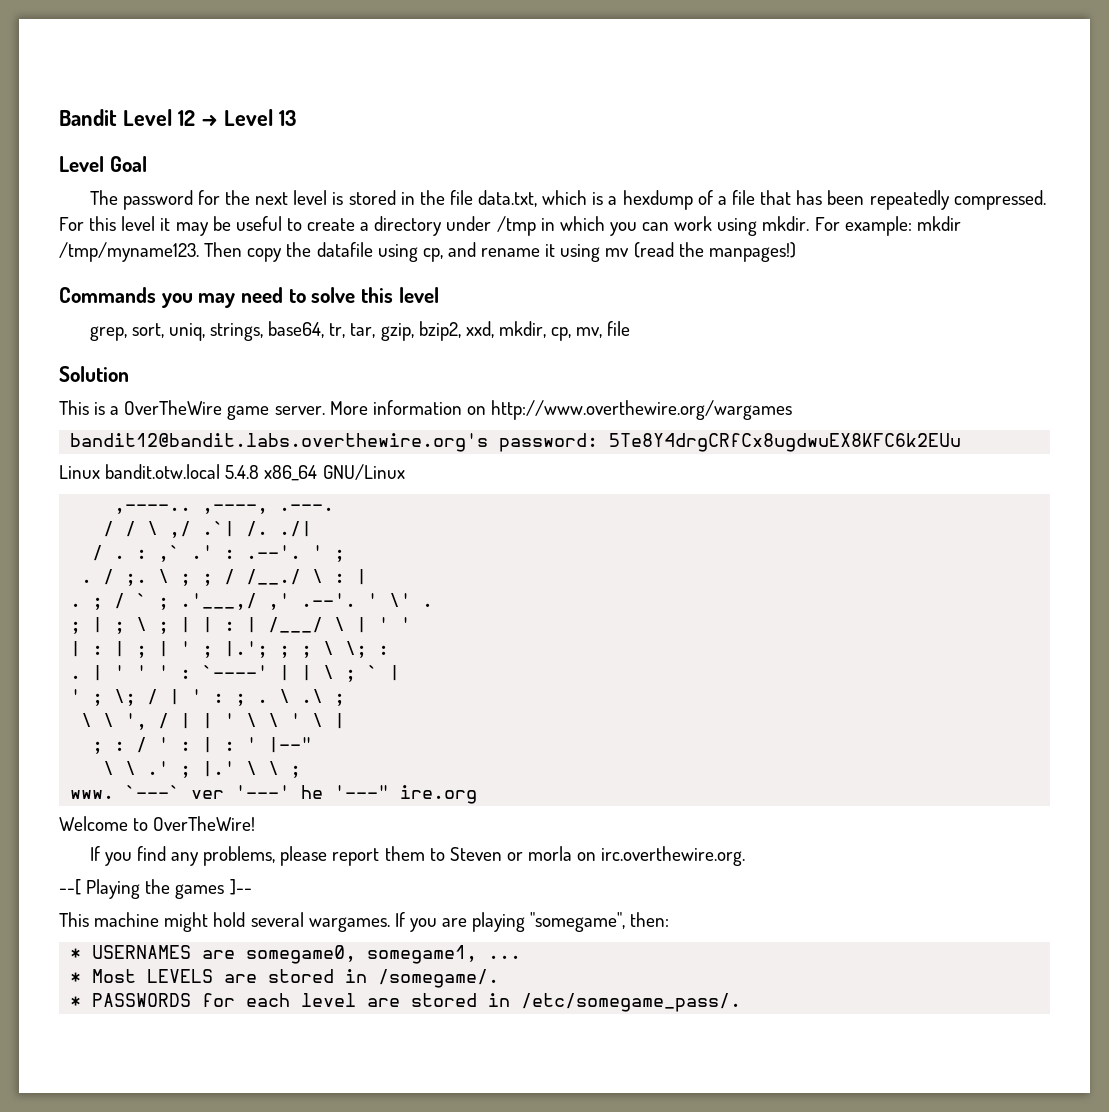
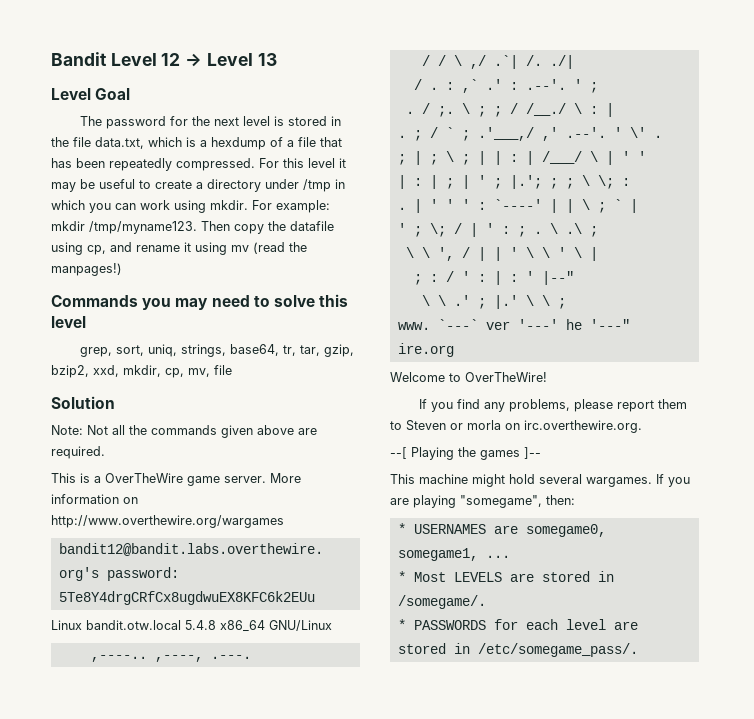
(129, 374) none -> [51,425,317,438] [51,446,105,459] // Note: Not all the commands given above are required.

